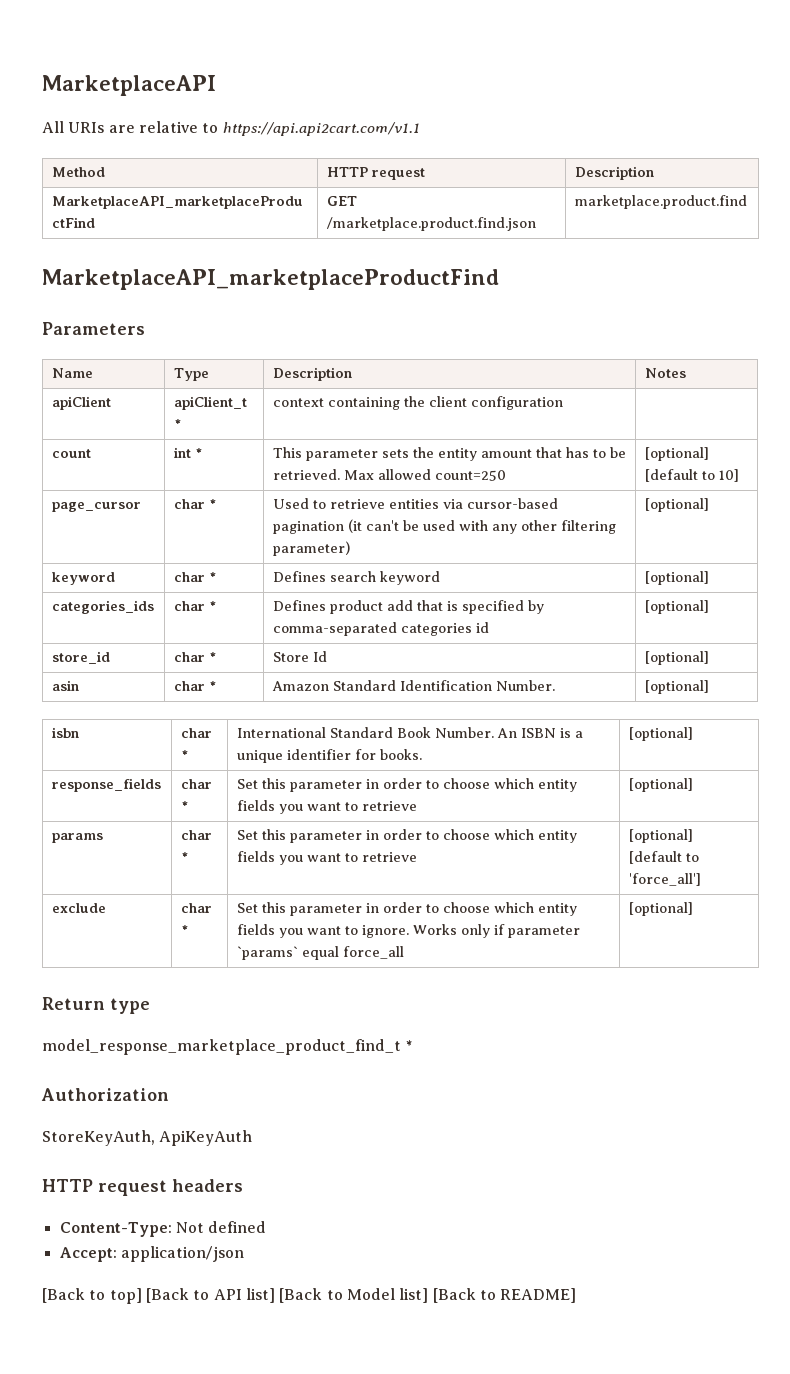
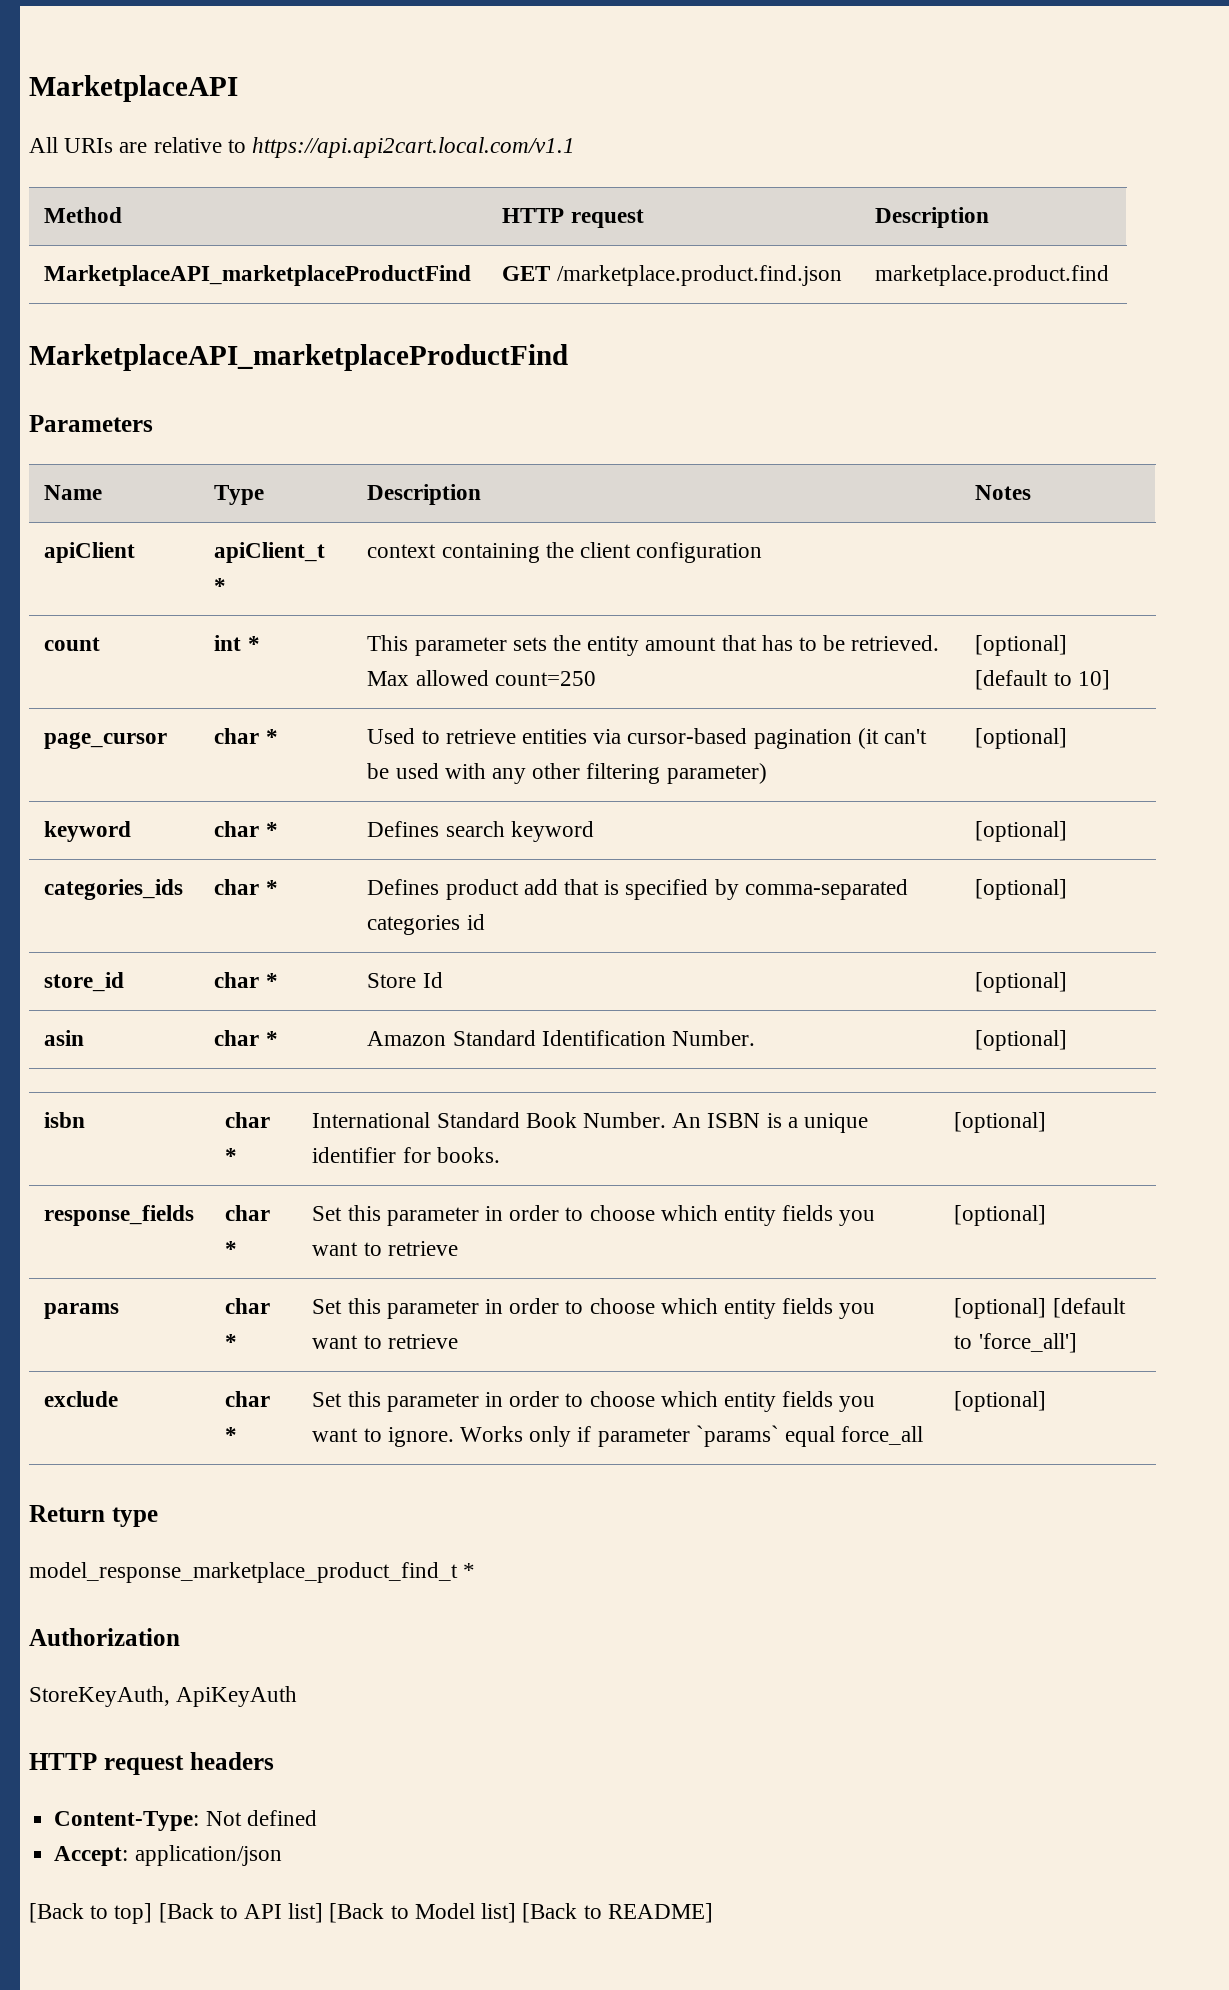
[222,122,420,136] https://api.api2cart.com/v1.1 -> [252,137,576,158] https://api.api2cart.local.com/v1.1

